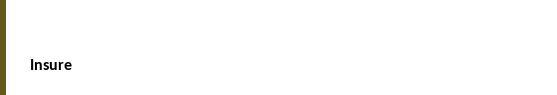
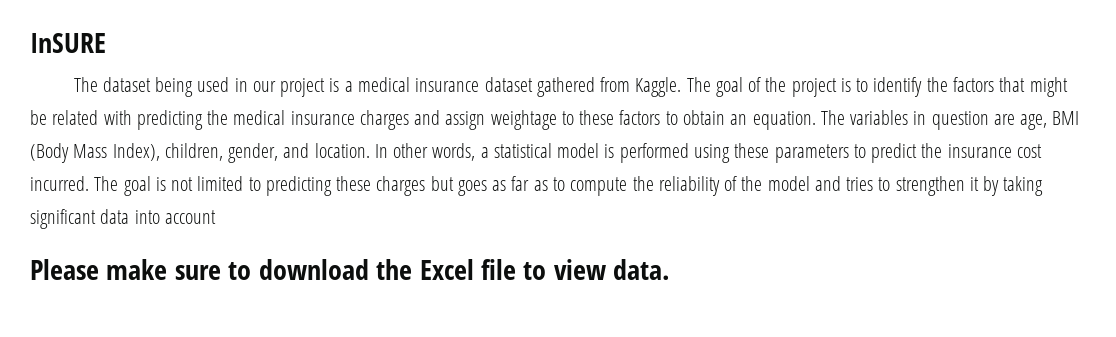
[30,59,72,70] Insure -> [30,33,106,53] [73,77,1068,97] [30,110,1080,130] [30,143,1042,163] [30,176,1044,196] [30,209,216,229] [30,259,671,280] InSURE // The dataset being used in our project is a medical insurance dataset gathered from Kaggle. The goal of the project is to identify the factors that might be related with predicting the medical insurance charges and assign weightage to these factors to obtain an equation. The variables in question are age, BMI (Body Mass Index), children, gender, and location. In other words, a statistical model is performed using these parameters to predict the insurance cost incurred. The goal is not limited to predicting these charges but goes as far as to compute the reliability of the model and tries to strengthen it by taking significant data into account // Please make sure to download the Excel file to view data.

